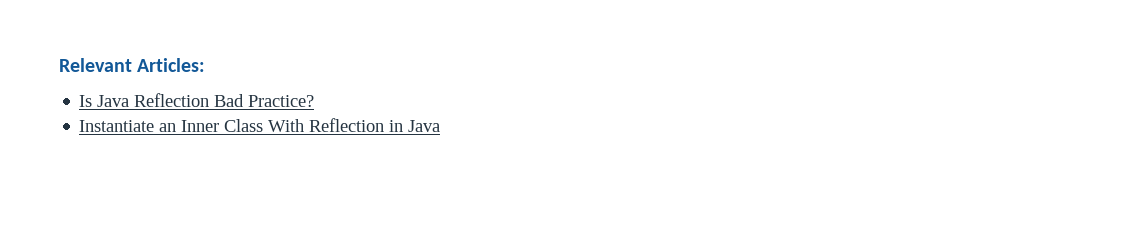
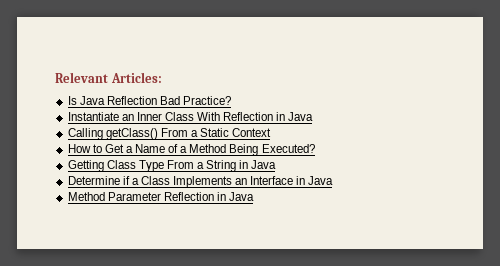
(441, 126) none -> [67,128,272,140] [67,144,315,156] [67,160,277,172] [67,176,334,188] [67,192,255,201] // Calling getClass() From a Static Context // How to Get a Name of a Method Being Executed? // Getting Class Type From a String in Java // Determine if a Class Implements an Interface in Java // Method Parameter Reflection in Java

